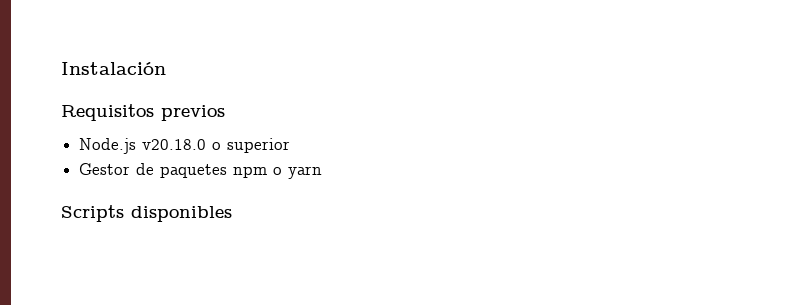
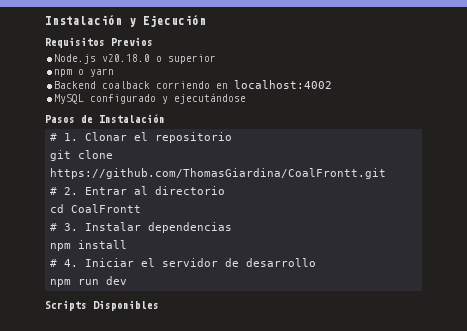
[61,62,166,75] Instalación -> [45,15,206,27] Instalación y Ejecución
[161,105,225,121] previos -> [111,37,153,46] Previos
[79,163,228,178] Gestor de paquetes -> (217, 59) none
(323, 172) none -> [54,80,333,89] [54,93,247,104] [45,114,165,123] [50,132,233,143] [50,150,114,161] [50,168,387,179] [50,186,226,195] [50,204,142,213] [50,222,233,233] [50,240,128,251] [50,258,317,267] [50,276,128,287] // Backend coalback corriendo en localhost:4002 // MySQL configurado y ejecutándose // Pasos de Instalación // # 1. Clonar el repositorio // git clone https://github.com/ThomasGiardina/CoalFrontt.git // # 2. Entrar al directorio // cd CoalFrontt // # 3. Instalar dependencias // npm install // # 4. Iniciar el servidor de desarrollo // npm run dev
[131,206,232,222] disponibles -> [93,300,159,311] Disponibles

